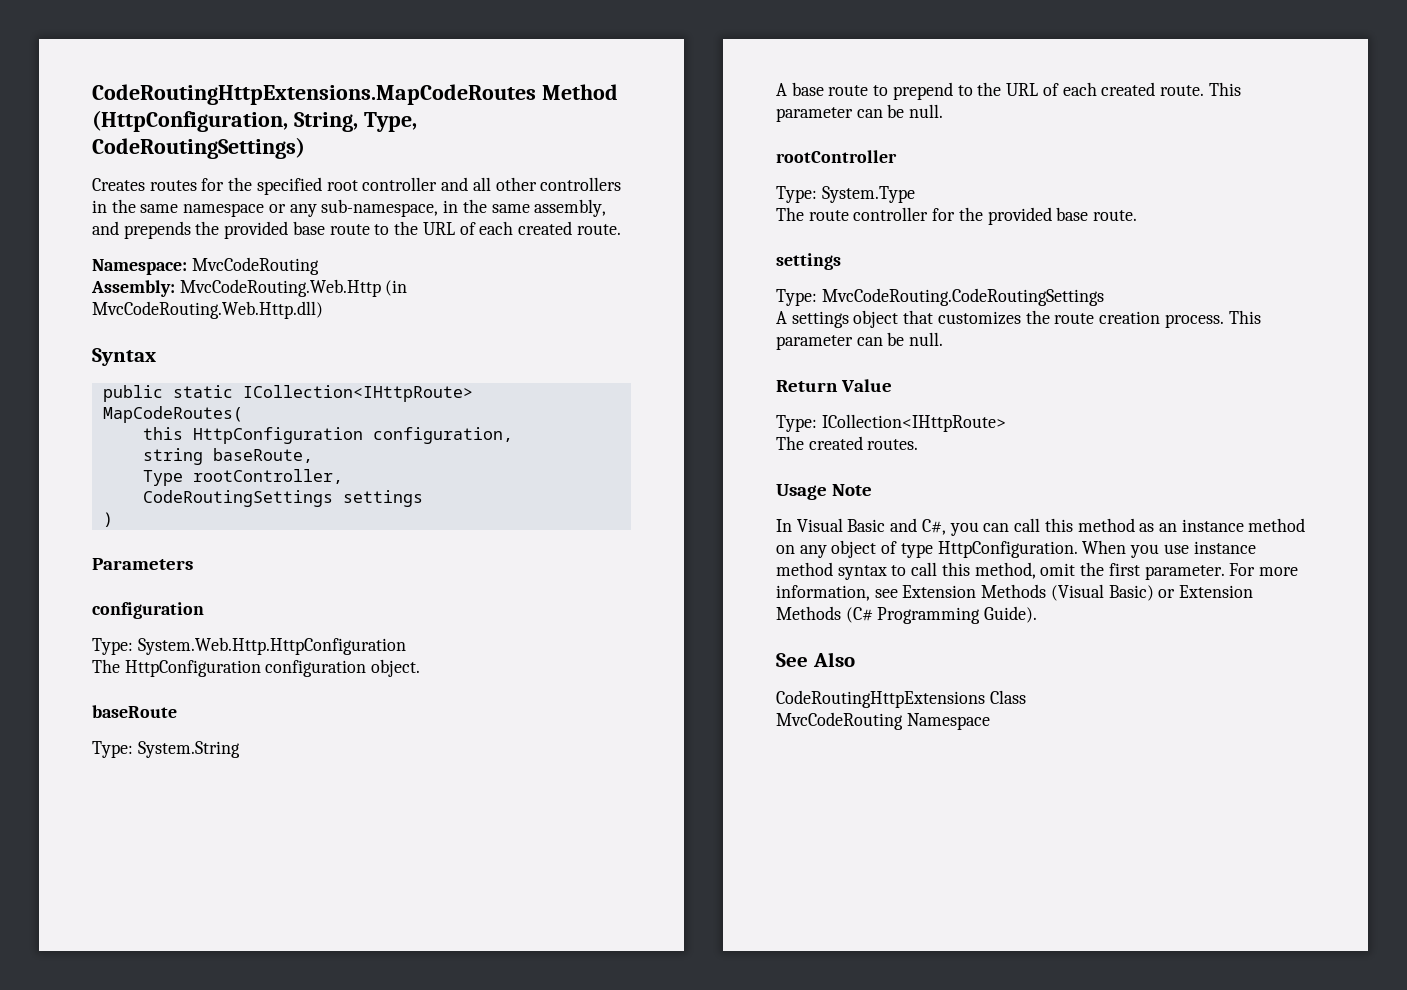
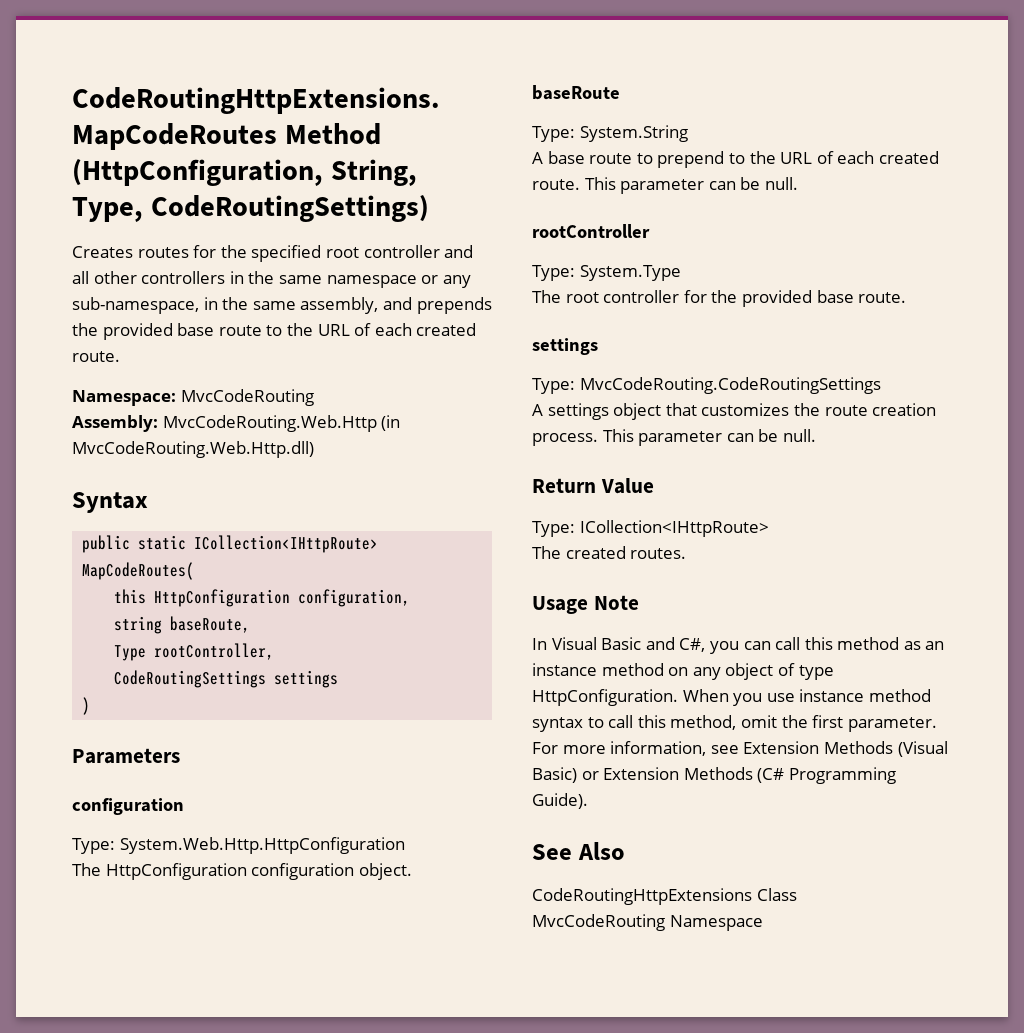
[808,210,849,221] route -> [565,292,599,303] root

